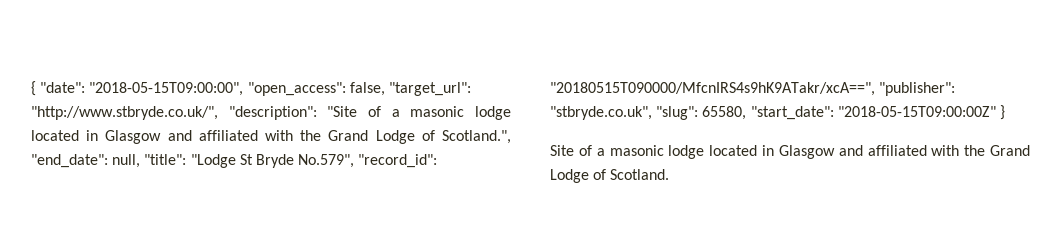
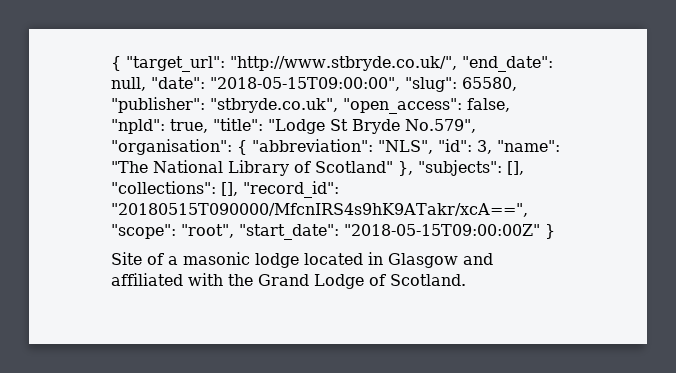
[31,81,471,96] [31,106,512,120] [31,130,511,144] [31,154,141,168] { "date": "2018-05-15T09:00:00", "open_access": false, "target_url": "http://www.stbryde.co.uk/", "description": "Site of a masonic lodge located in Glasgow and affiliated with the Grand Lodge of Scotland.", "end_date": null, -> [111,56,553,72] [111,77,517,92] [111,97,510,114] [111,119,208,134] { "target_url": "http://www.stbryde.co.uk/", "end_date": null, "date": "2018-05-15T09:00:00", "slug": 65580, "publisher": "stbryde.co.uk", "open_access": false, "npld": true,
[358,154,438,168] [550,82,956,96] [550,106,747,120] "record_id": "20180515T090000/MfcnIRS4s9hK9ATakr/xcA==", "publisher": "stbryde.co.uk", "slug": 65580, -> [111,139,560,155] [111,160,524,176] [111,181,339,198] [111,203,528,217] [111,224,234,239] "organisation": { "abbreviation": "NLS", "id": 3, "name": "The National Library of Scotland" }, "subjects": [], "collections": [], "record_id": "20180515T090000/MfcnIRS4s9hK9ATakr/xcA==", "scope": "root",

